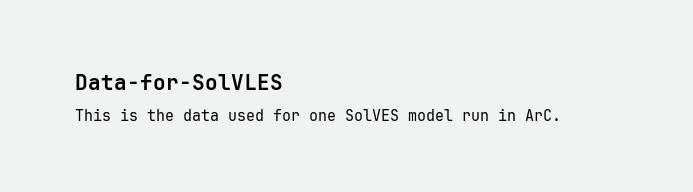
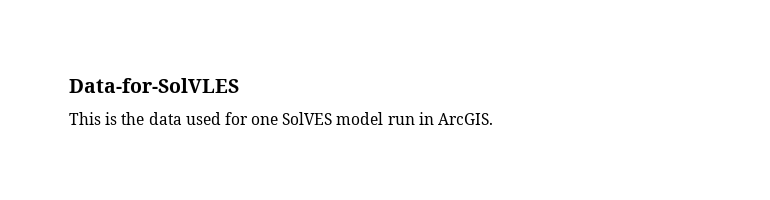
[525,109,561,121] ArC. -> [438,113,494,125] ArcGIS.

